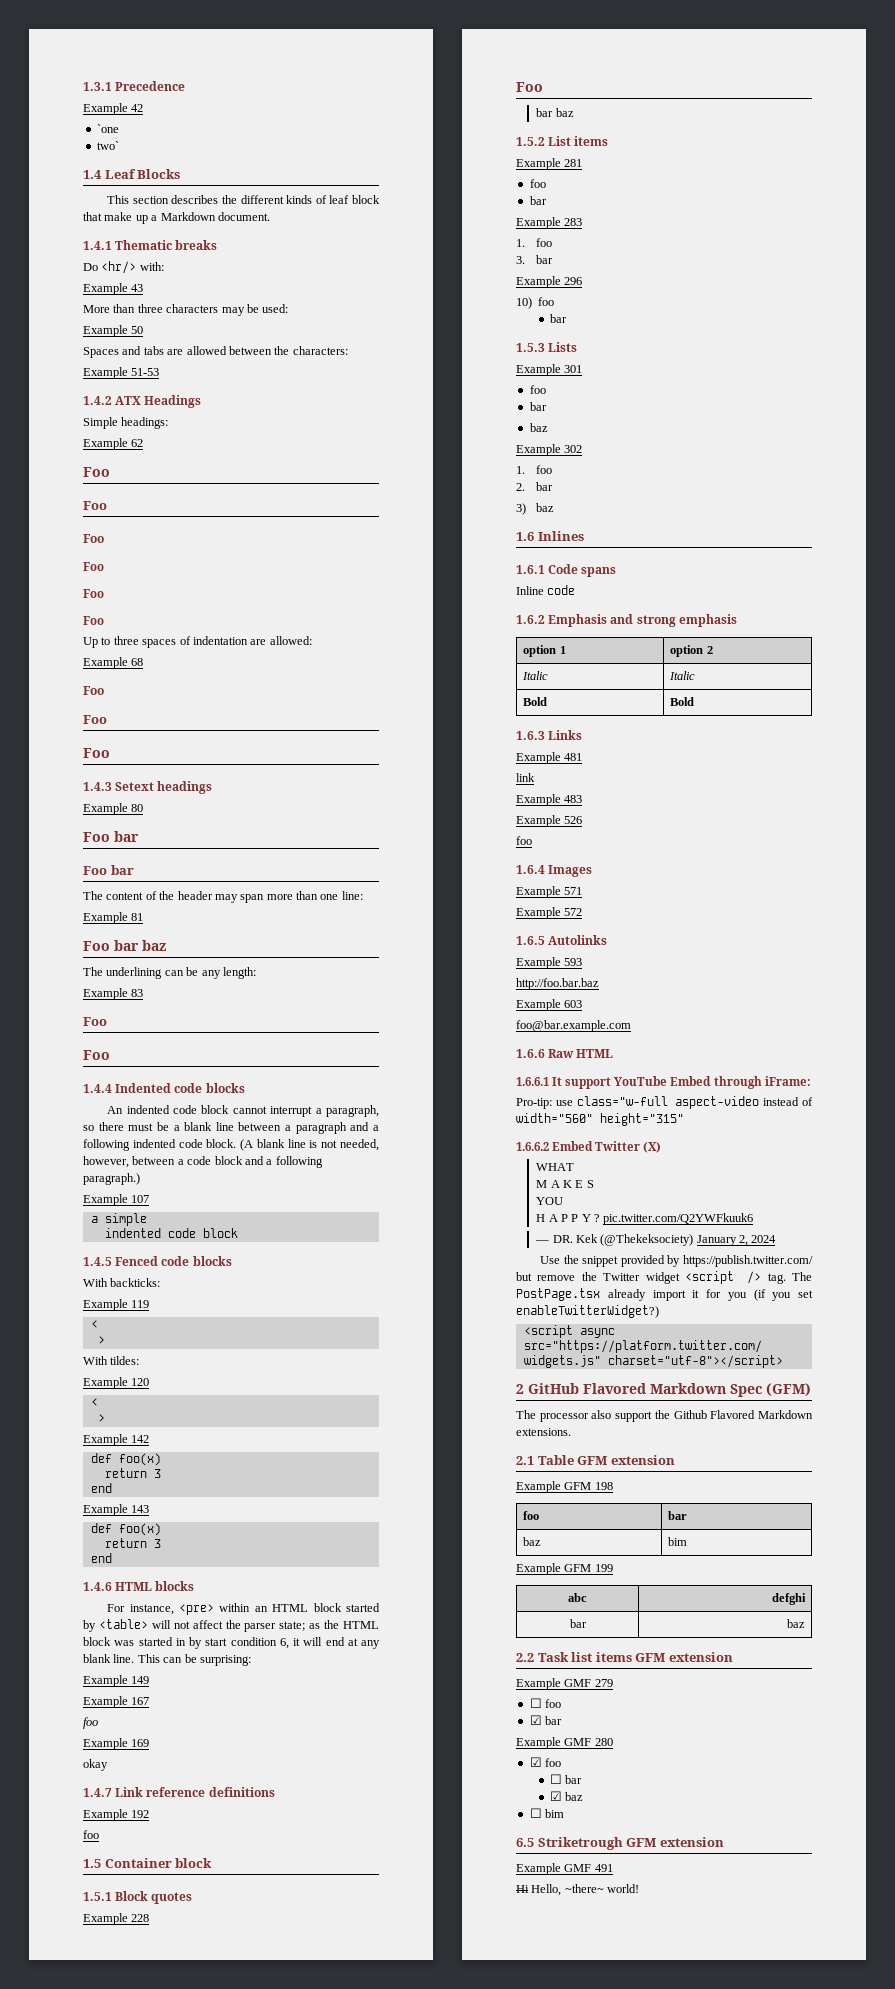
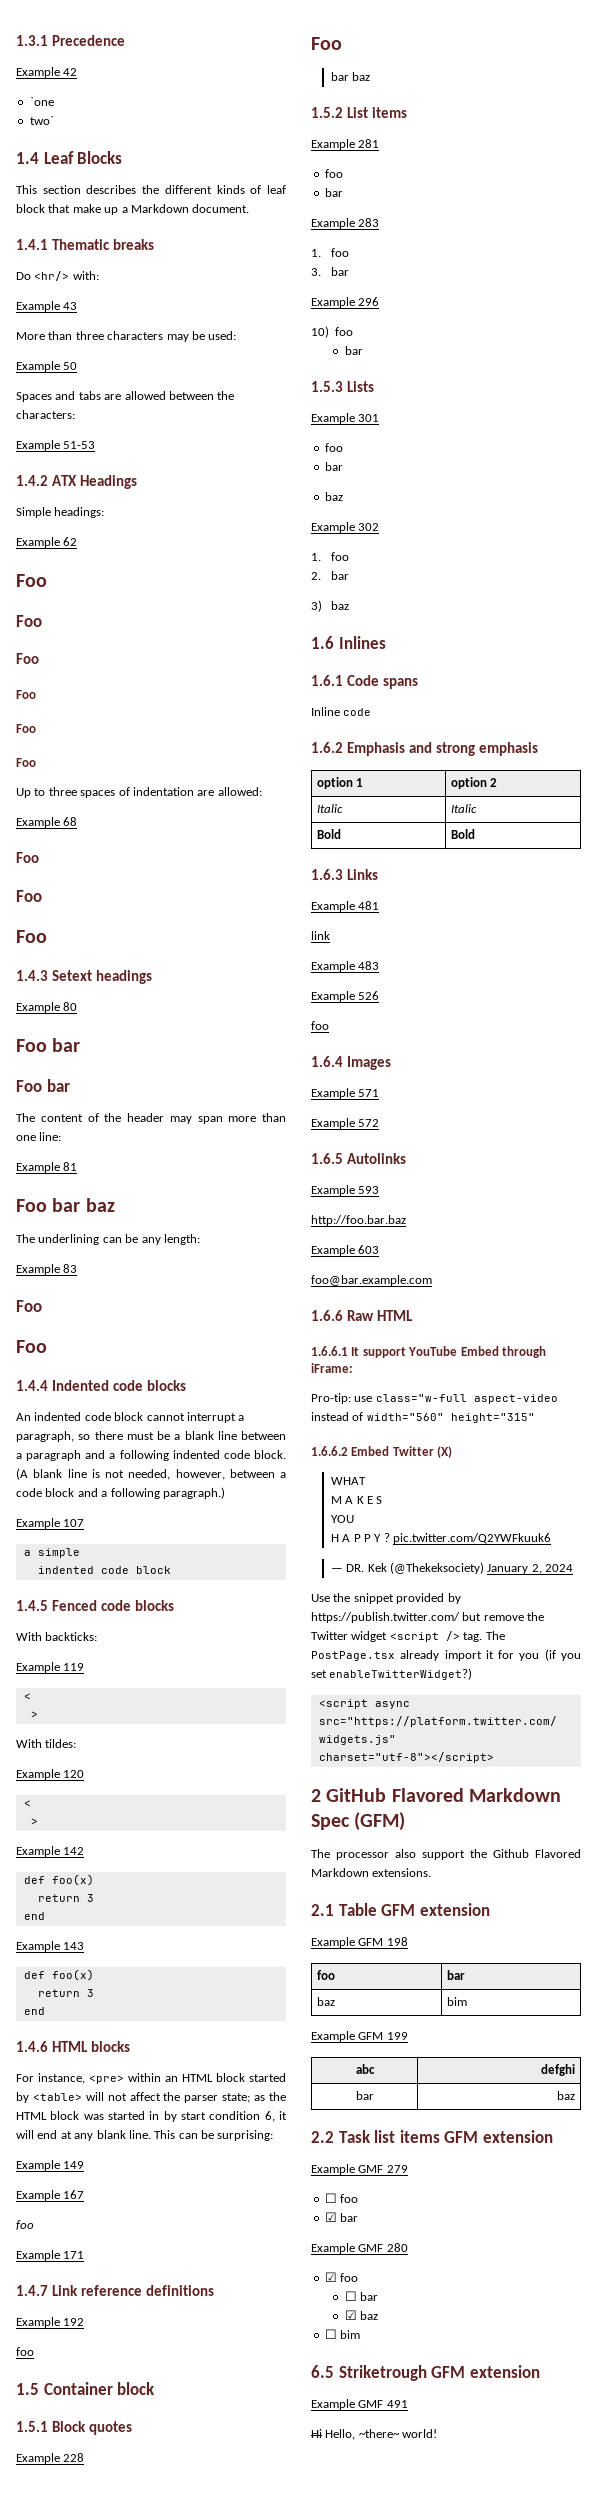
[131,1739,150,1747] [83,1759,108,1771] 169 // okay -> [63,2251,85,2259] 171

